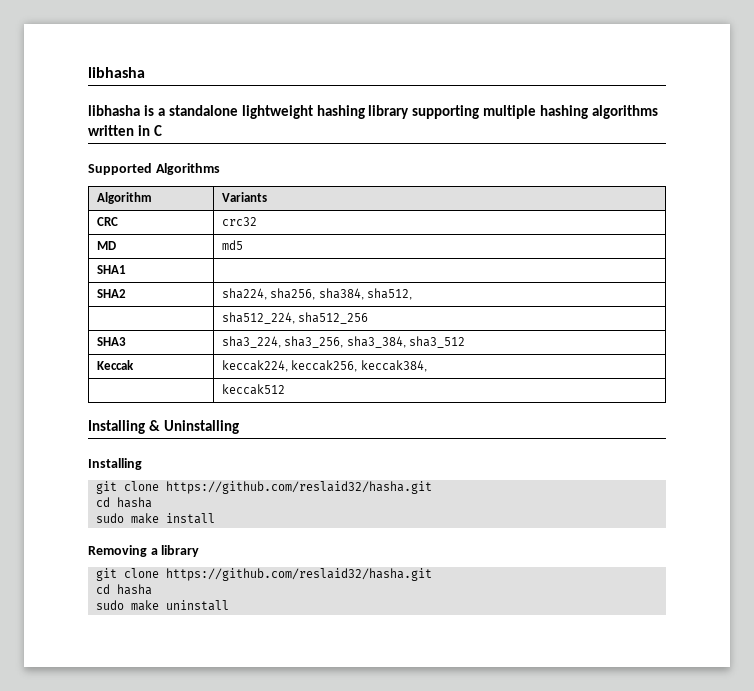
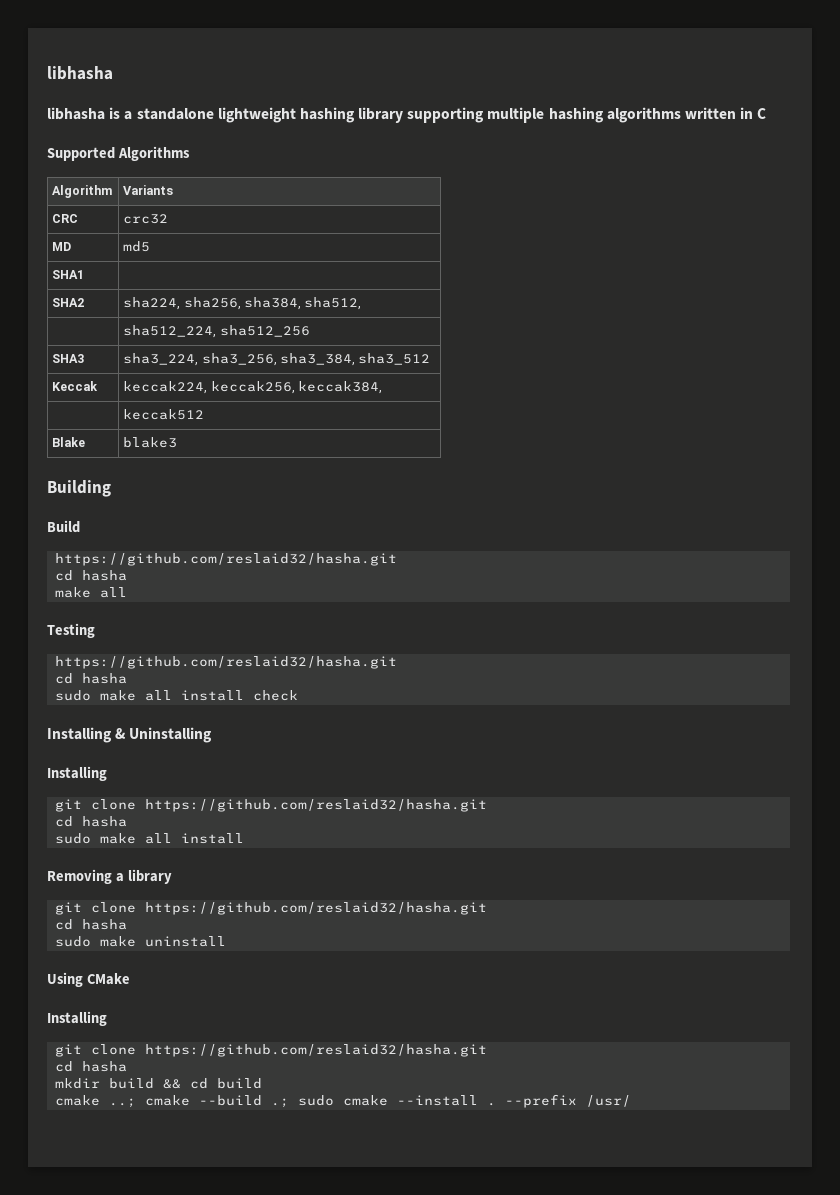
(285, 389) none -> [52,437,86,447] [123,437,178,448] [47,480,111,497] [47,520,80,533] [54,553,397,566] [54,570,127,581] [54,587,127,598] [47,623,95,638] [54,656,397,669] [54,673,127,684] [54,690,298,701] // Blake | blake3 // Building // Build // https://github.com/reslaid32/hasha.git // cd hasha // make all // Testing // https://github.com/reslaid32/hasha.git // cd hasha // sudo make all install check
(159, 518) none -> [144,833,172,844] all
(229, 605) none -> [47,972,130,987] [47,1011,107,1026] [54,1044,487,1057] [54,1061,127,1072] [54,1078,262,1089] [54,1094,631,1108] // Using CMake // Installing // git clone https://github.com/reslaid32/hasha.git // cd hasha // mkdir build && cd build // cmake ..; cmake --build .; sudo cmake --install . --prefix /usr/

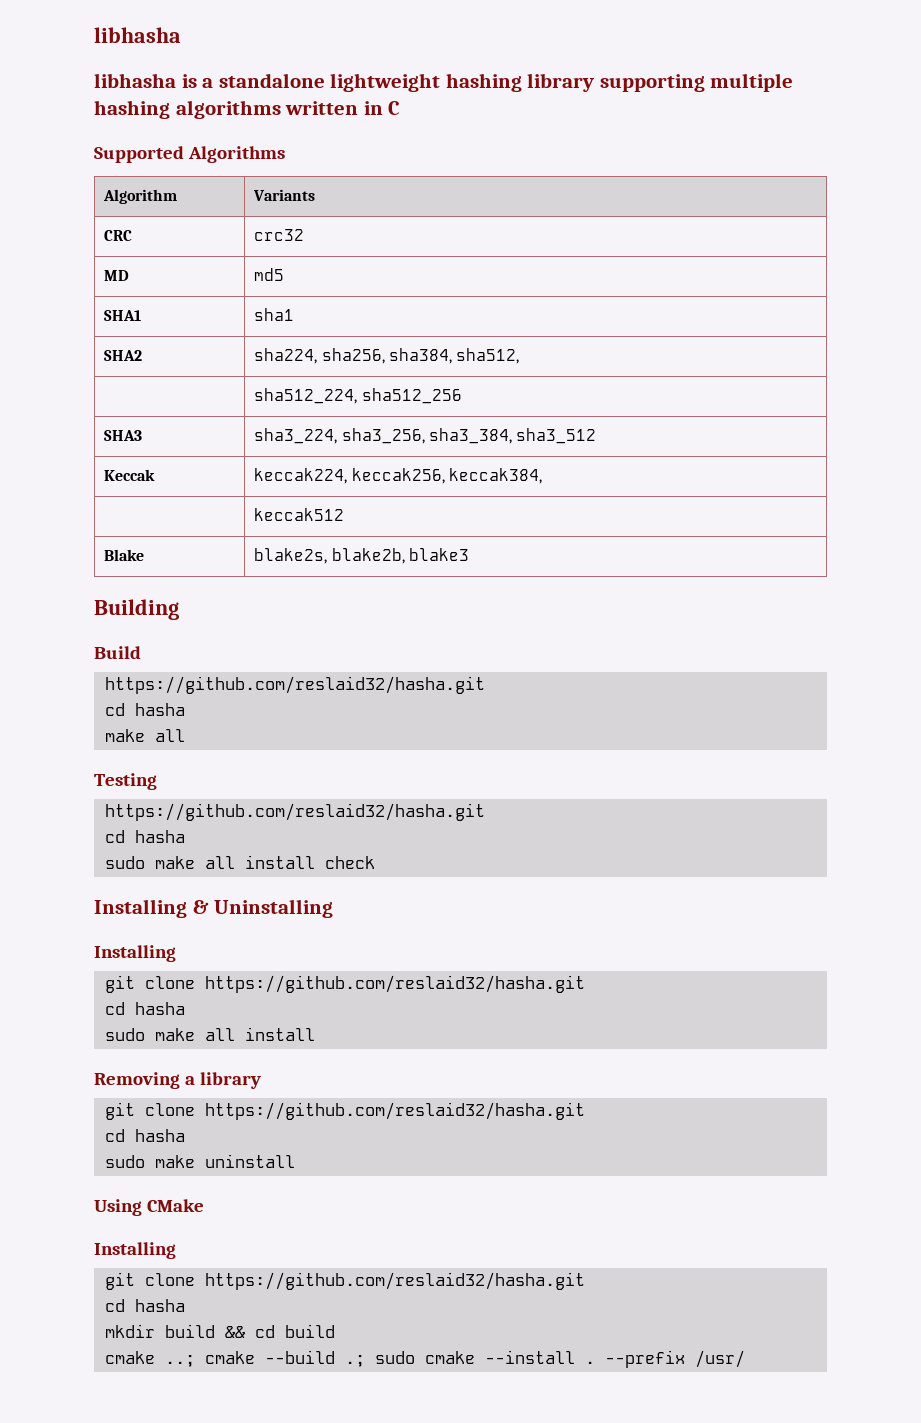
(85, 274) none -> [254,308,295,321] sha1
(86, 442) none -> [254,548,405,564] blake2s, blake2b,

